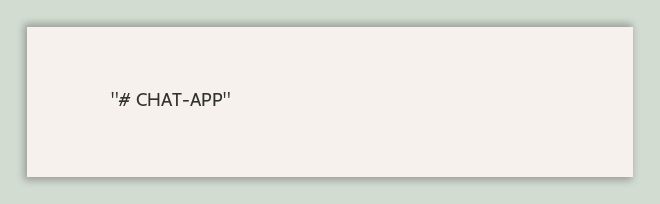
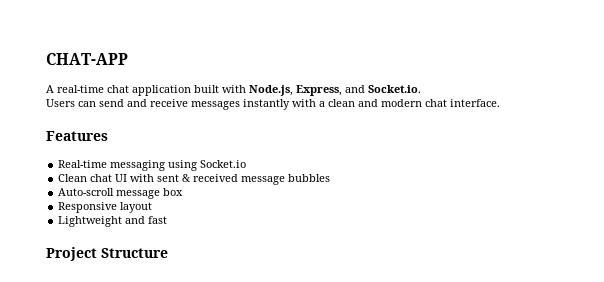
[111,92,230,106] "# CHAT-APP" -> [46,53,128,65] [46,85,421,96] [46,99,500,110] [46,131,108,141] [58,160,247,171] [58,174,331,185] [58,188,184,199] [58,202,153,213] [58,216,168,227] [46,247,168,261] CHAT-APP // A real-time chat application built with Node.js, Express, and Socket.io. // Users can send and receive messages instantly with a clean and modern chat interface. // Features // Real-time messaging using Socket.io // Clean chat UI with sent & received message bubbles // Auto-scroll message box // Responsive layout // Lightweight and fast // Project Structure

